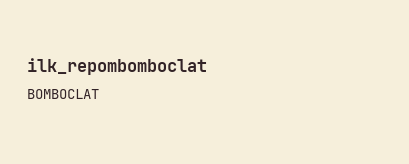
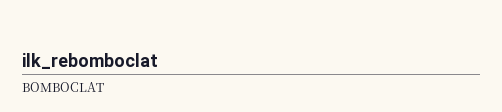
[27,58,207,75] ilk_repombomboclat -> [22,53,158,69] ilk_rebomboclat

